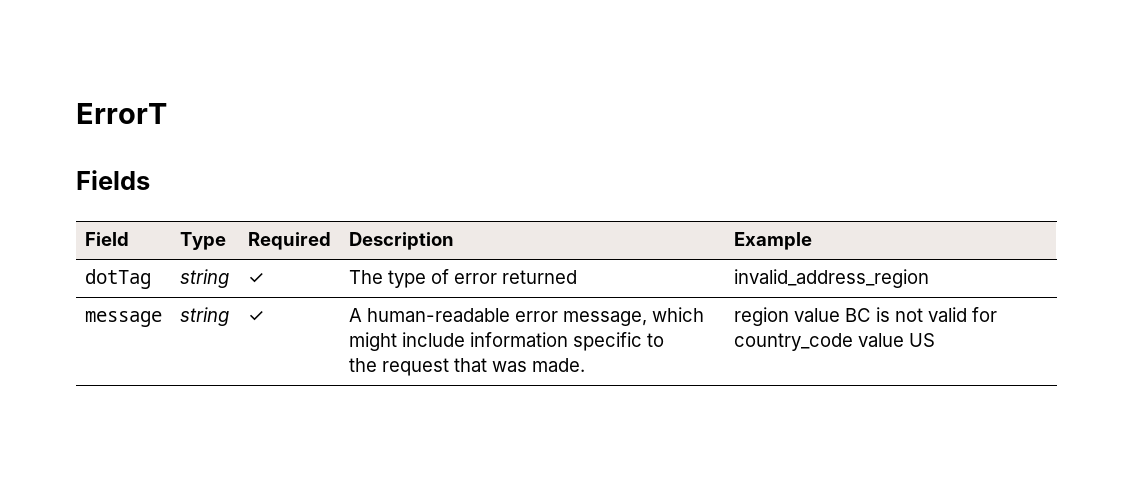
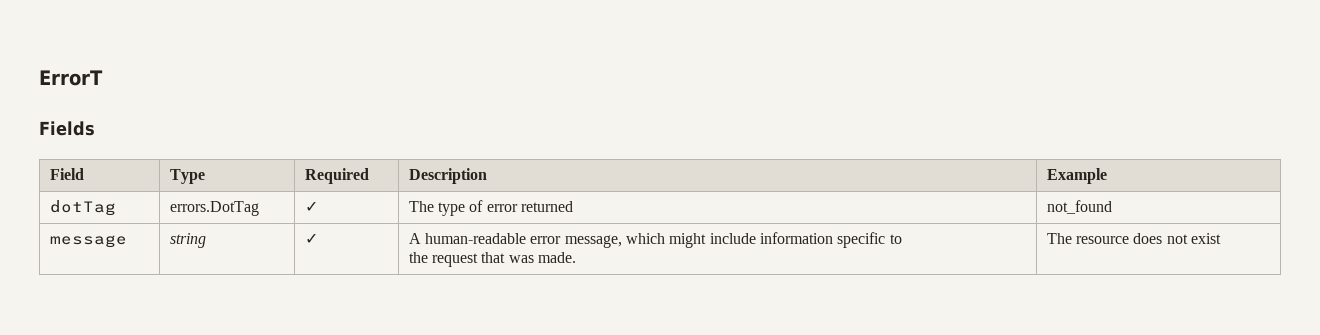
[179,269,229,288] string -> [169,201,259,216] errors.DotTag
[733,269,929,288] invalid_address_region -> [1046,200,1112,214] not_found
[733,307,997,326] [733,333,935,351] region value BC is not valid for country_code value US -> [1046,233,1222,244] The resource does not exist

